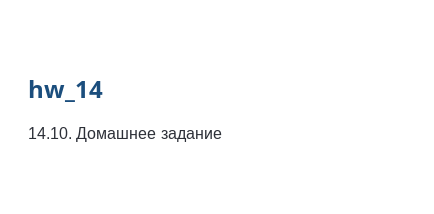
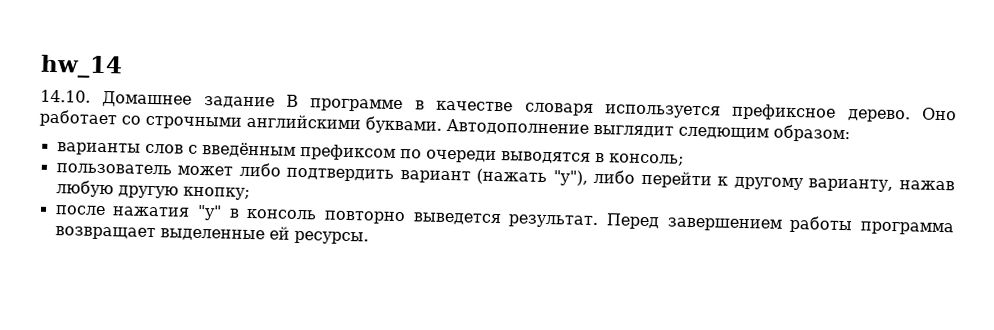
(222, 136) none -> [286,94,958,123] [39,109,850,143] [56,142,684,166] [55,162,955,193] [55,180,250,200] [54,204,954,236] [54,226,369,245] В программе в качестве словаря используется префиксное дерево. Оно работает со строчными английскими буквами. Автодополнение выглядит следющим образом: // варианты слов с введённым префиксом по очереди выводятся в консоль; // пользователь может либо подтвердить вариант (нажать "y"), либо перейти к другому варианту, нажав любую другую кнопку; // после нажатия "у" в консоль повторно выведется результат. Перед завершением работы программа возвращает выделенные ей ресурсы.

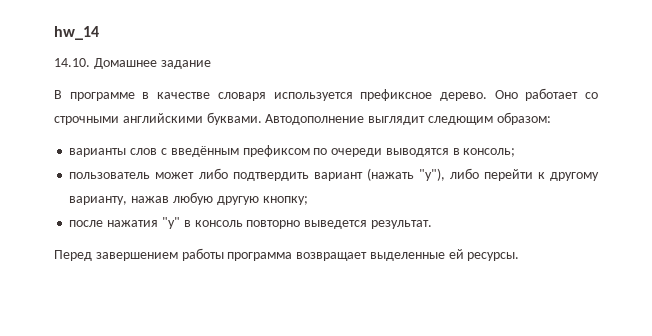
(275, 102) none -> (211, 64) //
(599, 221) none -> (432, 224) //

